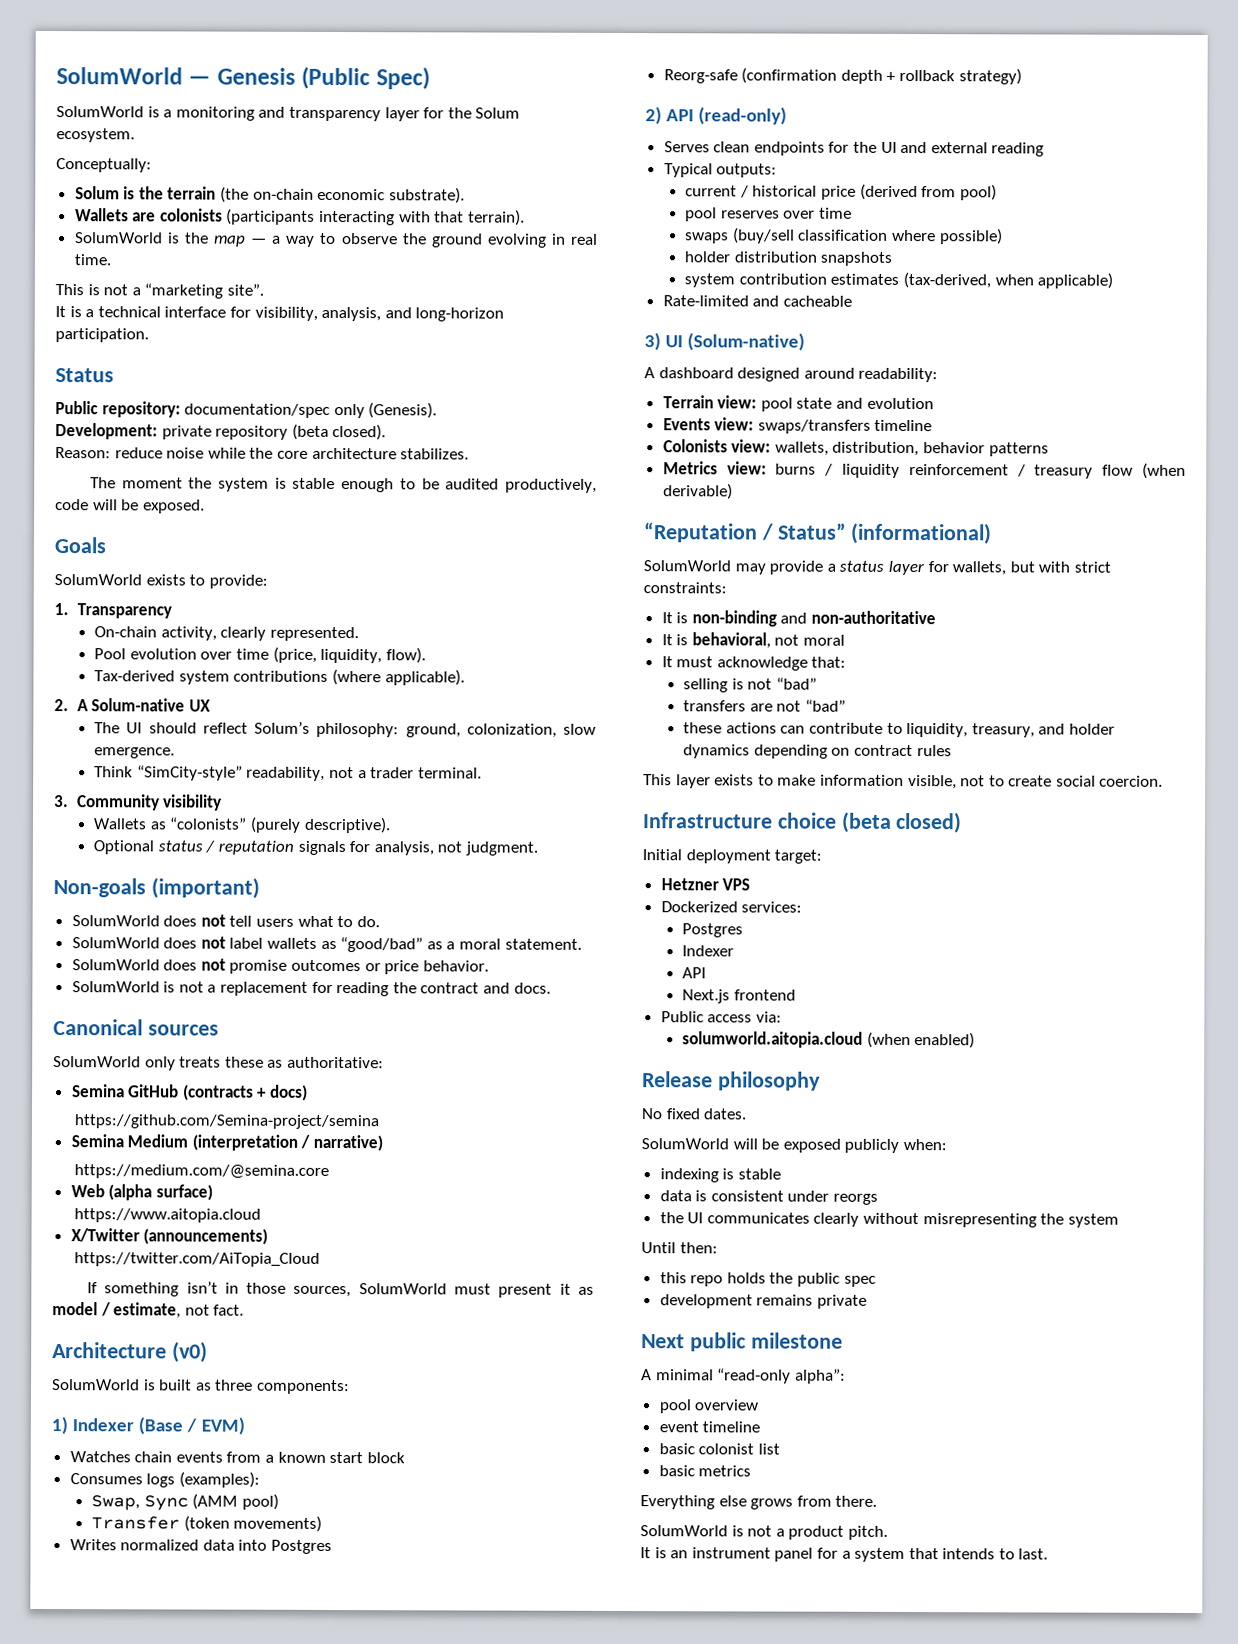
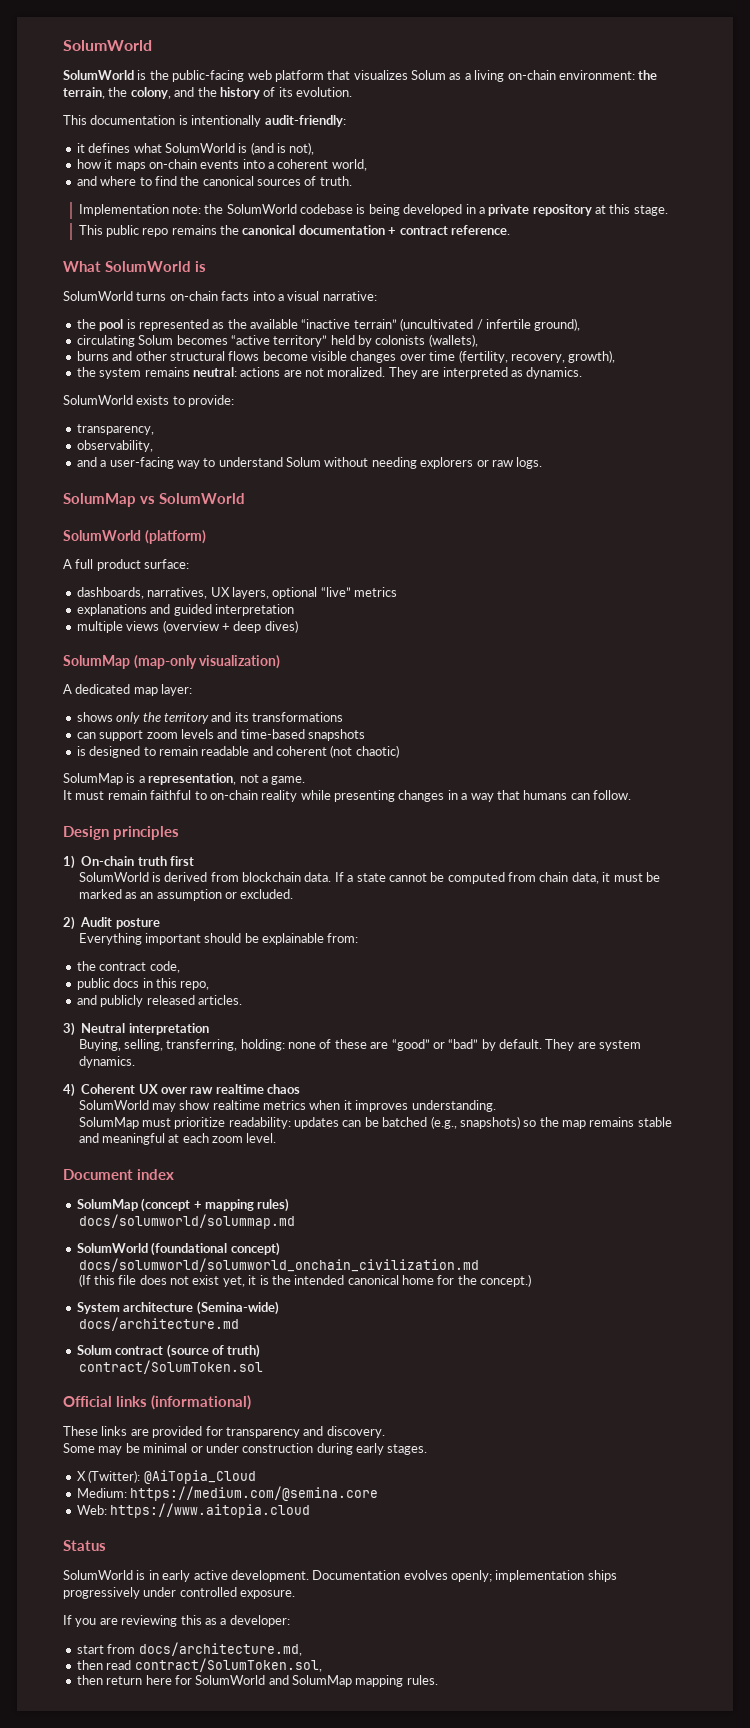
[56,66,430,90] [56,106,521,122] [56,128,135,143] [56,158,152,173] [74,186,465,204] [74,208,525,226] [74,232,599,248] [73,254,111,266] [55,283,264,299] [55,306,505,322] [55,328,149,343] [55,368,114,383] [55,401,438,419] [55,423,387,441] [55,447,470,460] [89,477,597,493] [55,499,205,514] [54,537,106,554] [54,574,268,589] [54,603,172,619] [94,626,359,642] [94,646,426,664] [94,668,465,686] [54,698,211,712] [94,721,596,738] [94,747,176,759] [94,765,482,781] [54,794,223,811] [93,816,391,834] [93,840,538,856] [53,877,260,899] [71,914,380,928] [71,936,582,953] [71,958,489,975] [71,981,551,997] [53,1019,219,1036] [53,1056,384,1071] [71,1084,309,1101] [73,1114,379,1130] [70,1134,384,1152] [73,1164,329,1179] [70,1184,213,1201] [73,1208,261,1223] [70,1228,269,1245] [73,1252,320,1267] [86,1281,594,1298] [52,1302,245,1319] [52,1341,208,1363] [52,1379,350,1395] [51,1416,245,1435] [69,1451,405,1464] [69,1471,260,1488] [91,1493,279,1511] [91,1515,323,1532] [69,1539,333,1555] [663,67,1022,85] [645,106,788,125] [663,141,1045,157] [663,163,778,178] [685,183,997,201] [685,207,852,222] [685,227,1003,245] [684,251,893,266] [684,271,1114,289] [662,295,852,307] [644,332,806,351] [644,367,939,383] [662,395,934,412] [662,417,933,434] [662,439,1049,457] [662,461,1186,479] [662,483,733,500] [643,522,993,545] [643,560,1111,576] [643,582,727,594] [661,610,937,627] [661,632,846,649] [661,656,847,671] [683,677,817,693] [683,699,846,712] [683,722,1115,738] [683,744,952,759] [643,774,1164,790] [642,811,963,834] [642,849,823,864] [660,878,751,891] [660,901,803,913] [682,923,744,938] [682,945,735,957] [682,967,707,979] [682,989,796,1004] [660,1011,782,1023] [682,1031,976,1049] [642,1071,821,1091] [641,1108,748,1120] [641,1138,947,1153] [659,1168,781,1183] [659,1190,879,1205] [659,1212,1119,1228] [641,1242,718,1254] [659,1272,876,1287] [659,1294,867,1309] [641,1332,843,1352] [641,1368,846,1384] [658,1399,759,1414] [658,1421,761,1433] [658,1443,780,1455] [658,1465,752,1477] [640,1495,878,1510] [640,1525,888,1540] [640,1547,1049,1563] SolumWorld — Genesis (Public Spec) // SolumWorld is a monitoring and transparency layer for the Solum ecosystem. // Conceptually: // Solum is the terrain (the on-chain economic substrate). // Wallets are colonists (participants interacting with that terrain). // SolumWorld is the map — a way to observe the ground evolving in real time. // This is not a “marketing site”. // It is a technical interface for visibility, analysis, and long-horizon participation. // Status // Public repository: documentation/spec only (Genesis). // Development: private repository (beta closed). // Reason: reduce noise while the core architecture stabilizes. // The moment the system is stable enough to be audited productively, code will be exposed. // Goals // SolumWorld exists to provide: // 1. Transparency // On-chain activity, clearly represented. // Pool evolution over time (price, liquidity, flow). // Tax-derived system contributions (where applicable). // 2. A Solum-native UX // The UI should reflect Solum’s philosophy: ground, colonization, slow emergence. // Think “SimCity-style” readability, not a trader terminal. // 3. Community visibility // Wallets as “colonists” (purely descriptive). // Optional status / reputation signals for analysis, not judgment. // Non-goals (important) // SolumWorld does not tell users what to do. // SolumWorld does not label wallets as “good/bad” as a moral statement. // SolumWorld does not promise outcomes or price behavior. // SolumWorld is not a replacement for reading the contract and docs. // Canonical sources // SolumWorld only treats these as authoritative: // Semina GitHub (contracts + docs) // https://github.com/Semina-project/semina // Semina Medium (interpretation / narrative) // https://medium.com/@semina.core // Web (alpha surface) // https://www.aitopia.cloud // X/Twitter (announcements) // https://twitter.com/AiTopia_Cloud // If something isn’t in those sources, SolumWorld must present it as model / estimate, not fact. // Architecture (v0) // SolumWorld is built as three components: // 1) Indexer (Base / EVM) // Watches chain events from a known start block // Consumes logs (examples): // Swap, Sync (AMM pool) // Transfer (token movements) // Writes normalized data into Postgres // Reorg-safe (confirmation depth + rollback strategy) // 2) API (read-only) // Serves clean endpoints for the UI and external reading // Typical outputs: // current / historical price (derived from pool) // pool reserves over time // swaps (buy/sell classification where possible) // holder distribution snapshots // system contribution estimates (tax-derived, when applicable) // Rate-limited and cacheable // 3) UI (Solum-native) // A dashboard designed around readability: // Terrain view: pool state and evolution // Events view: swaps/transfers timeline // Colonists view: wallets, distribution, behavior patterns // Metrics view: burns / liquidity reinforcement / treasury flow (when derivable) // “Reputation / Status” (informational) // SolumWorld may provide a status layer for wallets, but with strict constraints: // It is non-binding and non-authoritative // It is behavioral, not moral // It must acknowledge that: // selling is not “bad” // transfers are not “bad” // these actions can contribute to liquidity, treasury, and holder dynamics depending on contract rules // This layer exists to make information visible, not to create social coercion. // Infrastructure choice (beta closed) // Initial deployment target: // Hetzner VPS // Dockerized services: // Postgres // Indexer // API // Next.js frontend // Public access via: // solumworld.aitopia.cloud (when enabled) // Release philosophy // No fixed dates. // SolumWorld will be exposed publicly when: // indexing is stable // data is consistent under reorgs // the UI communicates clearly without misrepresenting the system // Until then: // this repo holds the public spec // development remains private // Next public milestone // A minimal “read-only alpha”: // pool overview // event timeline // basic colonist list // basic metrics // Everything else grows from there. // SolumWorld is not a product pitch. // It is an instrument panel for a system that intends to last. -> [63,40,152,51] [63,70,658,82] [63,87,352,99] [63,115,346,127] [76,142,315,155] [76,159,367,171] [76,176,352,186] [78,204,668,216] [78,225,510,237] [63,261,206,272] [63,291,377,301] [76,318,581,331] [76,334,478,347] [76,350,616,363] [76,367,583,379] [63,395,235,407] [76,424,154,435] [76,440,153,452] [76,457,543,469] [63,493,245,507] [63,530,206,544] [63,559,190,571] [76,587,397,599] [76,604,294,616] [76,620,298,633] [63,655,281,669] [63,684,193,696] [76,712,343,724] [76,729,365,741] [76,745,399,758] [63,773,306,785] [63,790,631,802] [63,826,179,840] [63,855,194,869] [78,872,660,884] [78,889,294,901] [63,916,160,930] [78,933,359,945] [76,961,180,973] [76,978,210,990] [76,995,242,1007] [63,1022,209,1036] [78,1039,642,1051] [78,1056,135,1068] [63,1083,301,1097] [78,1100,496,1112] [78,1116,672,1129] [78,1133,277,1145] [63,1169,174,1180] [76,1198,290,1212] [78,1214,295,1229] [76,1242,280,1256] [78,1258,479,1272] [78,1274,532,1287] [76,1301,279,1315] [78,1317,239,1331] [76,1344,261,1358] [78,1360,263,1374] [63,1395,251,1410] [63,1426,385,1438] [63,1443,428,1455] [76,1470,256,1484] [76,1486,379,1501] [76,1503,311,1518] [63,1540,106,1551] [63,1570,617,1582] [63,1587,296,1599] [63,1615,290,1627] [76,1642,302,1656] [76,1658,322,1672] [76,1675,438,1687] SolumWorld // SolumWorld is the public-facing web platform that visualizes Solum as a living on-chain environment: the terrain, the colony, and the history of its evolution. // This documentation is intentionally audit-friendly: // it defines what SolumWorld is (and is not), // how it maps on-chain events into a coherent world, // and where to find the canonical sources of truth. // Implementation note: the SolumWorld codebase is being developed in a private repository at this stage. // This public repo remains the canonical documentation + contract reference. // What SolumWorld is // SolumWorld turns on-chain facts into a visual narrative: // the pool is represented as the available “inactive terrain” (uncultivated / infertile ground), // circulating Solum becomes “active territory” held by colonists (wallets), // burns and other structural flows become visible changes over time (fertility, recovery, growth), // the system remains neutral: actions are not moralized. They are interpreted as dynamics. // SolumWorld exists to provide: // transparency, // observability, // and a user-facing way to understand Solum without needing explorers or raw logs. // SolumMap vs SolumWorld // SolumWorld (platform) // A full product surface: // dashboards, narratives, UX layers, optional “live” metrics // explanations and guided interpretation // multiple views (overview + deep dives) // SolumMap (map-only visualization) // A dedicated map layer: // shows only the territory and its transformations // can support zoom levels and time-based snapshots // is designed to remain readable and coherent (not chaotic) // SolumMap is a representation, not a game. // It must remain faithful to on-chain reality while presenting changes in a way that humans can follow. // Design principles // 1) On-chain truth first // SolumWorld is derived from blockchain data. If a state cannot be computed from chain data, it must be marked as an assumption or excluded. // 2) Audit posture // Everything important should be explainable from: // the contract code, // public docs in this repo, // and publicly released articles. // 3) Neutral interpretation // Buying, selling, transferring, holding: none of these are “good” or “bad” by default. They are system dynamics. // 4) Coherent UX over raw realtime chaos // SolumWorld may show realtime metrics when it improves understanding. // SolumMap must prioritize readability: updates can be batched (e.g., snapshots) so the map remains stable and meaningful at each zoom level. // Document index // SolumMap (concept + mapping rules) // docs/solumworld/solummap.md // SolumWorld (foundational concept) // docs/solumworld/solumworld_onchain_civilization.md // (If this file does not exist yet, it is the intended canonical home for the concept.) // System architecture (Semina-wide) // docs/architecture.md // Solum contract (source of truth) // contract/SolumToken.sol // Official links (informational) // These links are provided for transparency and discovery. // Some may be minimal or under construction during early stages. // X (Twitter): @AiTopia_Cloud // Medium: https://medium.com/@semina.core // Web: https://www.aitopia.cloud // Status // SolumWorld is in early active development. Documentation evolves openly; implementation ships progressively under controlled exposure. // If you are reviewing this as a developer: // start from docs/architecture.md, // then read contract/SolumToken.sol, // then return here for SolumWorld and SolumMap mapping rules.

